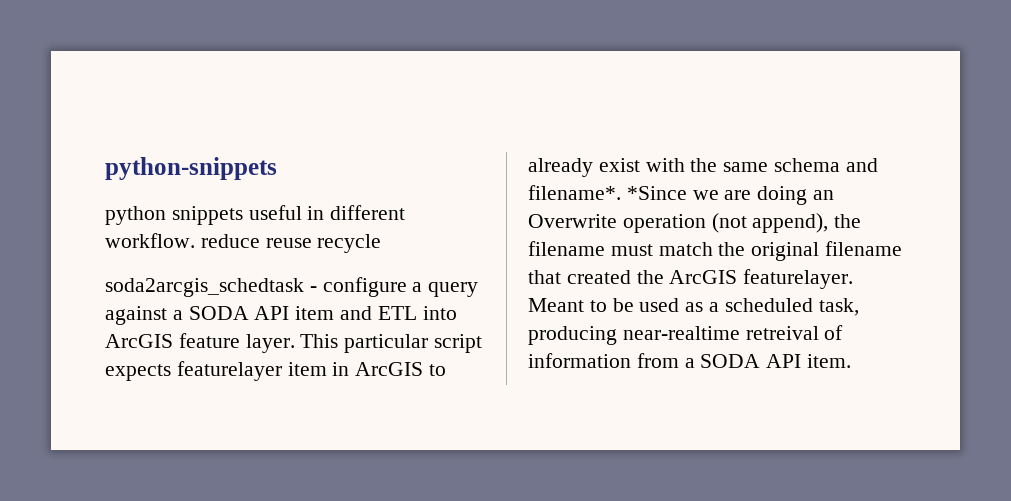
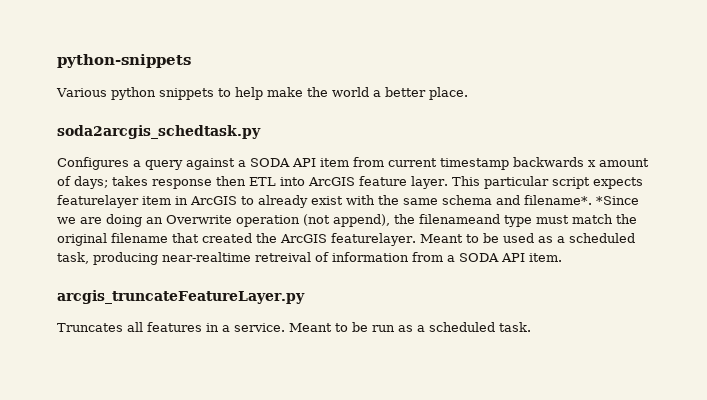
(277, 168) none -> [56,88,107,97] Various
[248,205,406,220] [105,233,382,253] [105,277,407,297] useful in different workflow. reduce reuse recycle // soda2arcgis_schedtask - configure -> [217,87,468,100] [57,125,261,139] [57,157,129,170] to help make the world a better place. // soda2arcgis_schedtask.py // Configures
[340,306,373,320] and -> [353,157,649,170] [57,176,246,189] from current timestamp backwards x amount of days; takes response then
[528,241,605,256] filename -> [419,214,532,227] filenameand type
(852, 361) none -> [57,290,305,304] [57,322,531,332] // arcgis_truncateFeatureLayer.py // Truncates all features in a service. Meant to be run as a scheduled task.

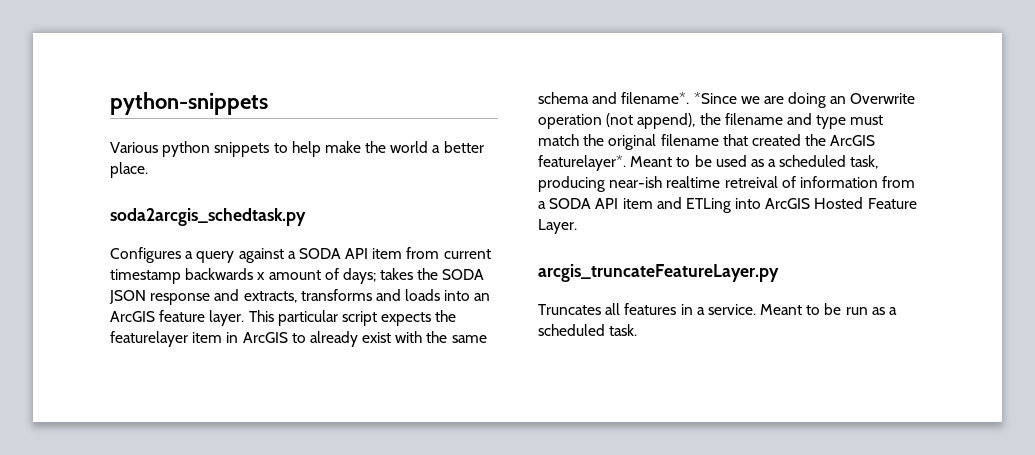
[152,176,305,189] response then ETL into -> [417,268,485,280] [109,289,491,305] the SODA JSON response and extracts, transforms and loads into an
(643, 183) none -> [435,310,457,322] the
[419,214,500,224] filenameand -> [724,113,812,125] filename and
[331,233,416,246] featurelayer. -> [538,155,626,171] featurelayer*.
[162,252,251,262] near-realtime -> [609,176,721,188] near-ish realtime
[529,253,562,262] item. -> [622,197,917,213] [538,219,577,234] item and ETLing into ArcGIS Hosted Feature Layer.

